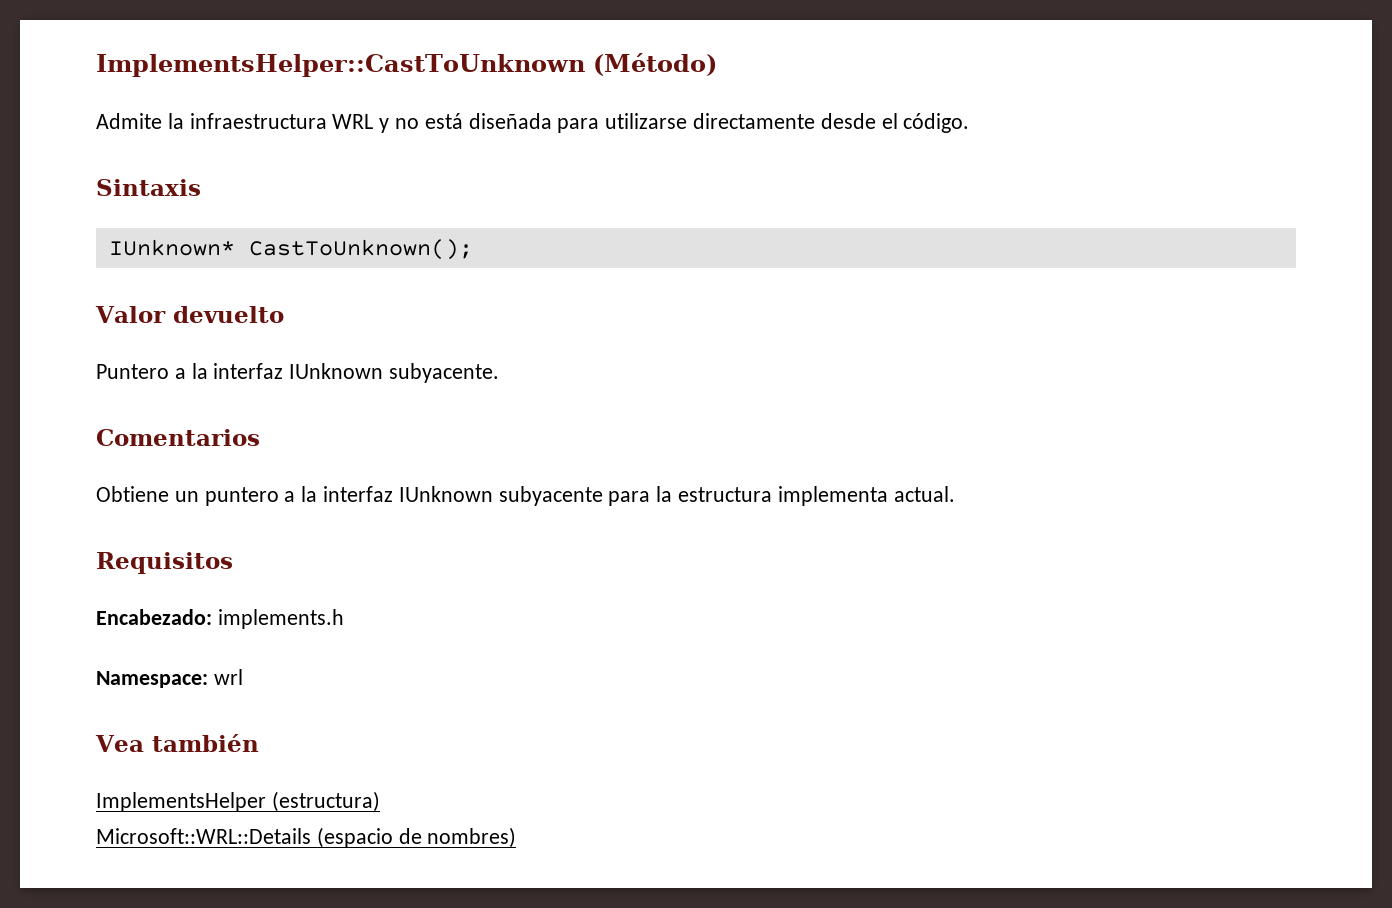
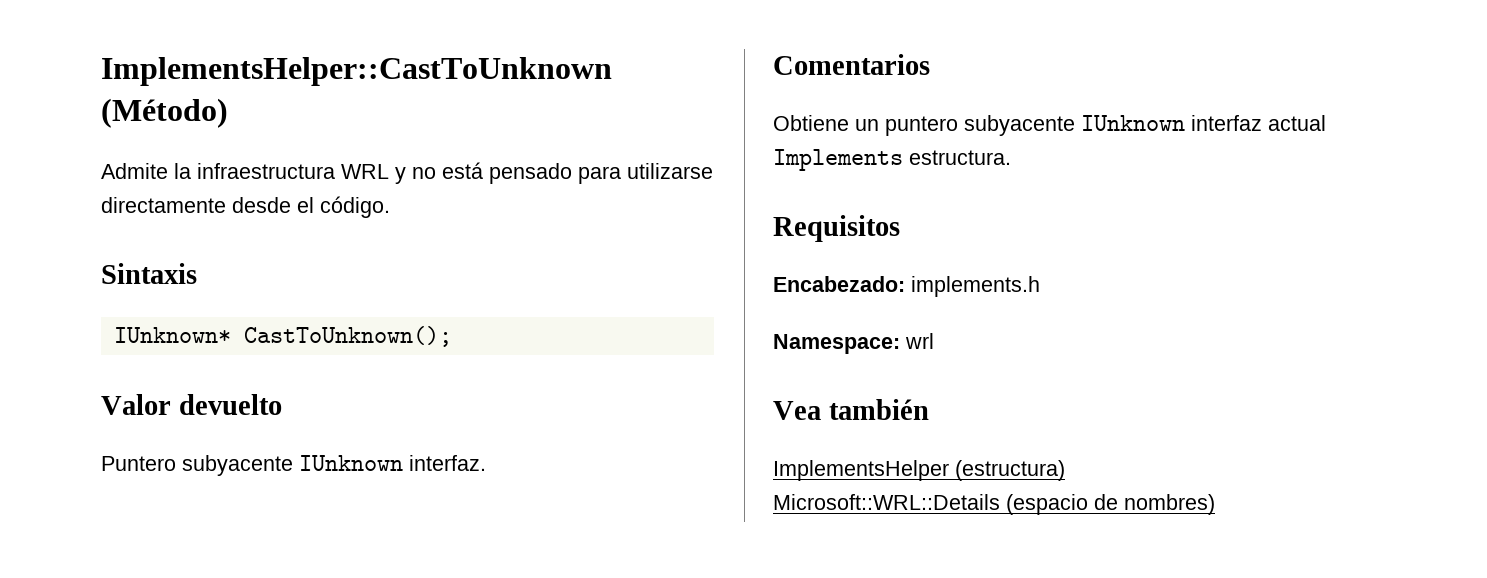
[468,113,552,129] diseñada -> [489,163,572,184] pensado
[174,363,500,383] a la interfaz IUnknown subyacente. -> [182,455,486,476] subyacente IUnknown interfaz.
[284,486,955,506] a la interfaz IUnknown subyacente para la estructura implementa actual. -> [964,115,1326,136] [773,149,1011,171] subyacente IUnknown interfaz actual Implements estructura.

